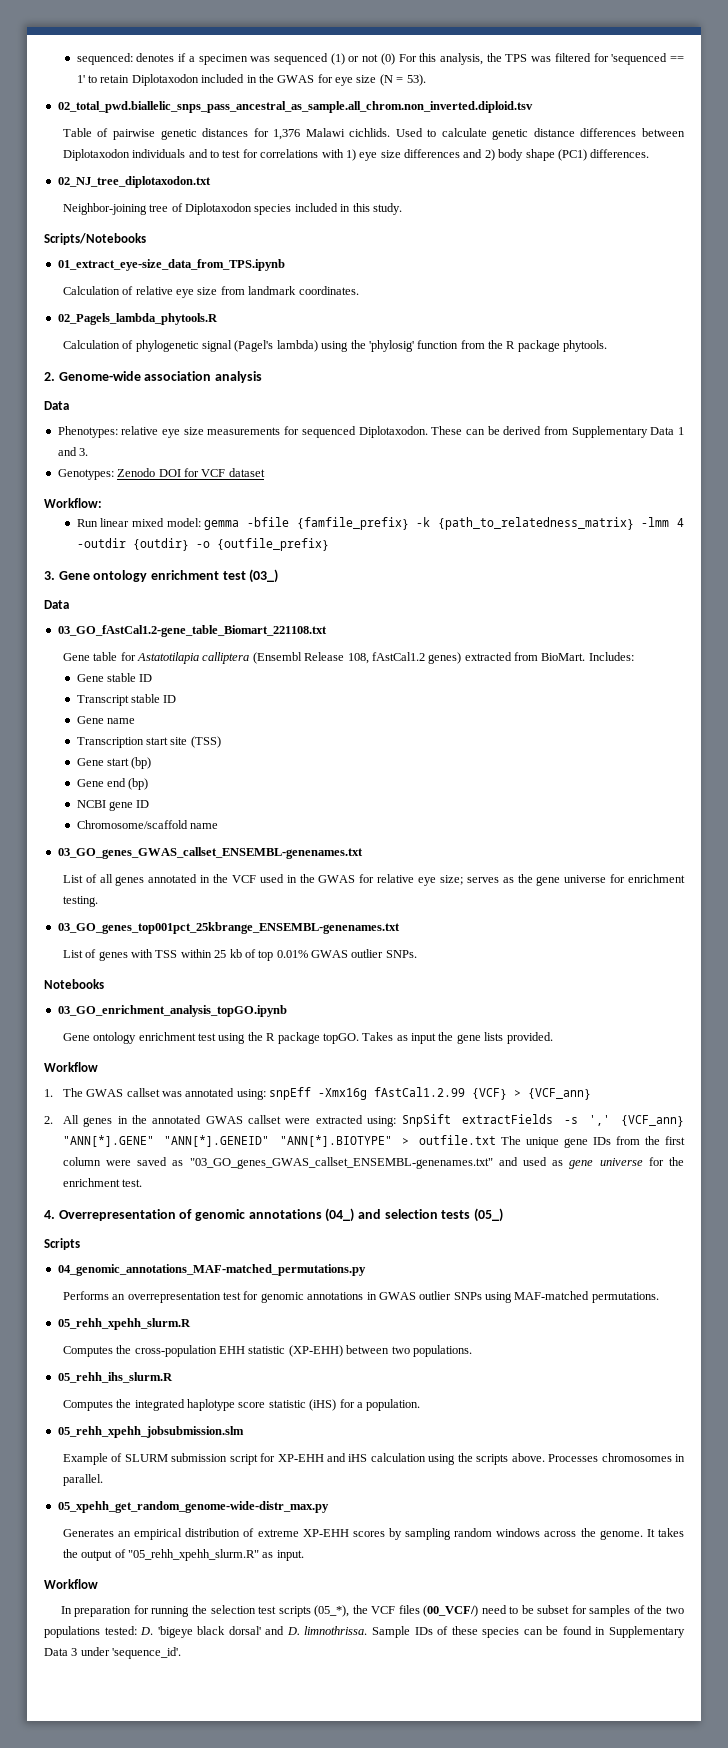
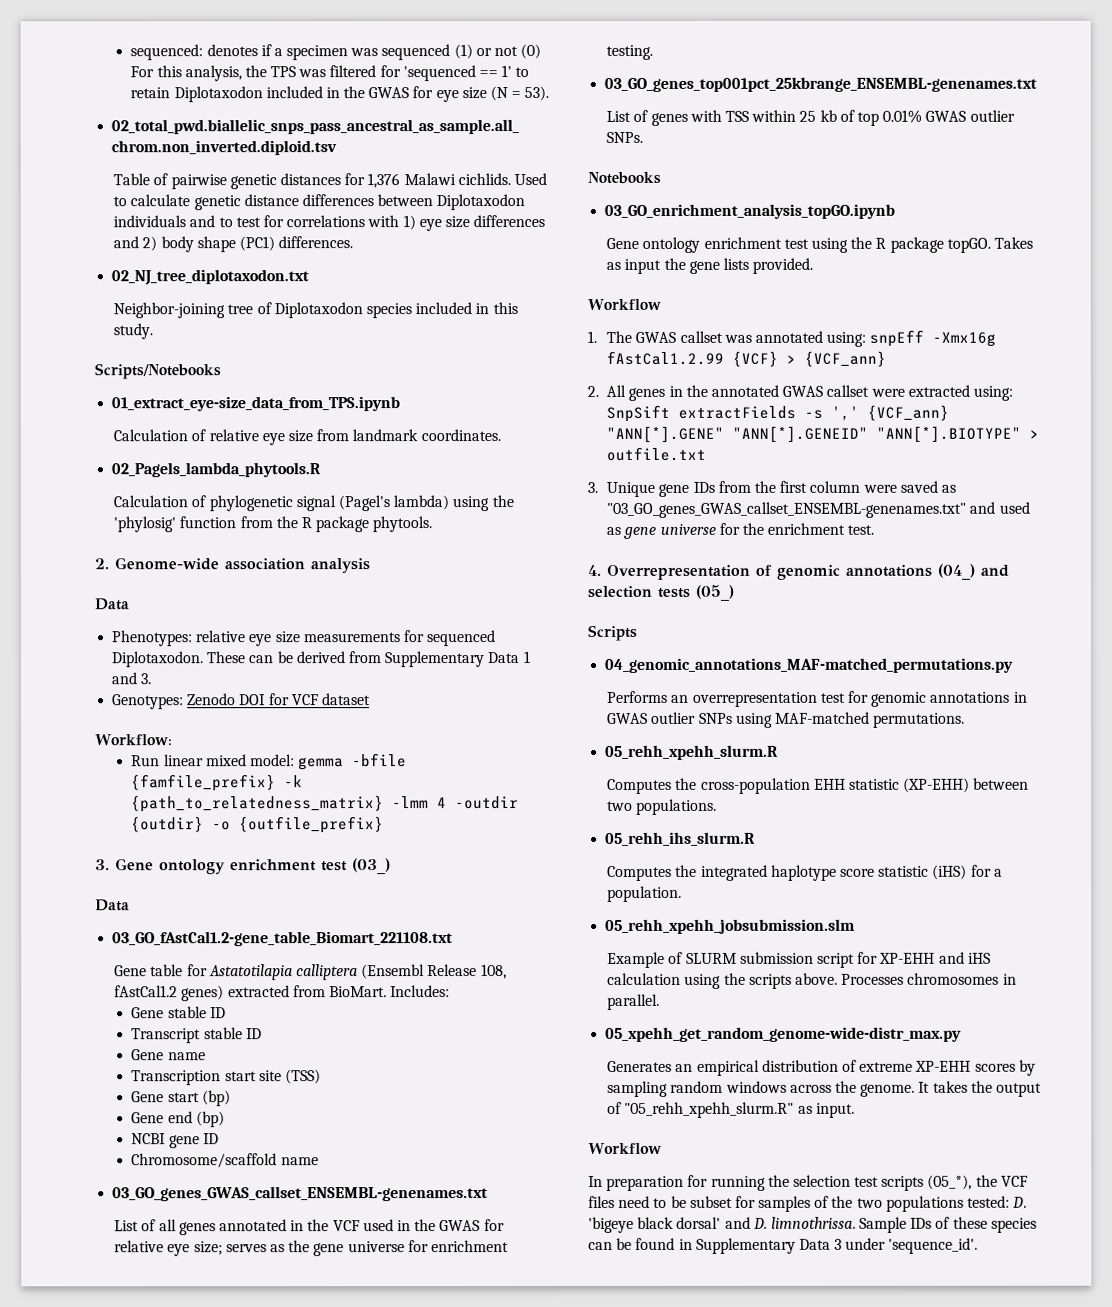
[501,1136,560,1148] The unique -> [587,481,656,497] // 3. Unique
[423,1605,479,1617] (00_VCF/) -> (615, 1201) none

